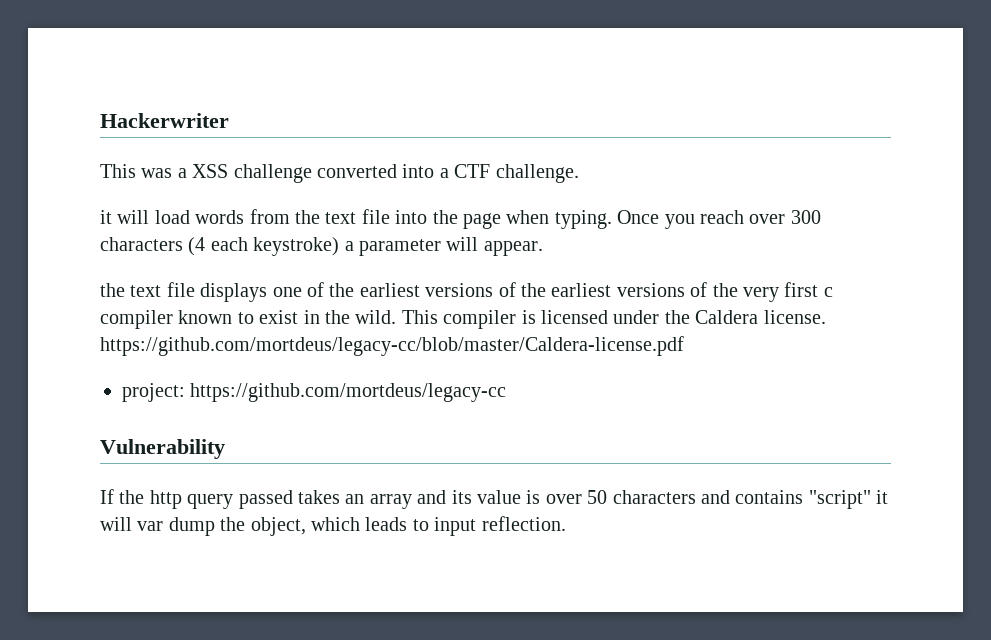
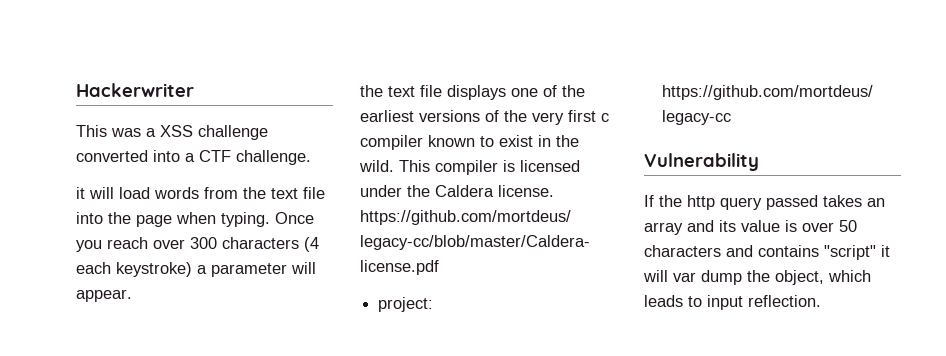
[551,282,738,297] earliest versions of the -> (527, 116) none

